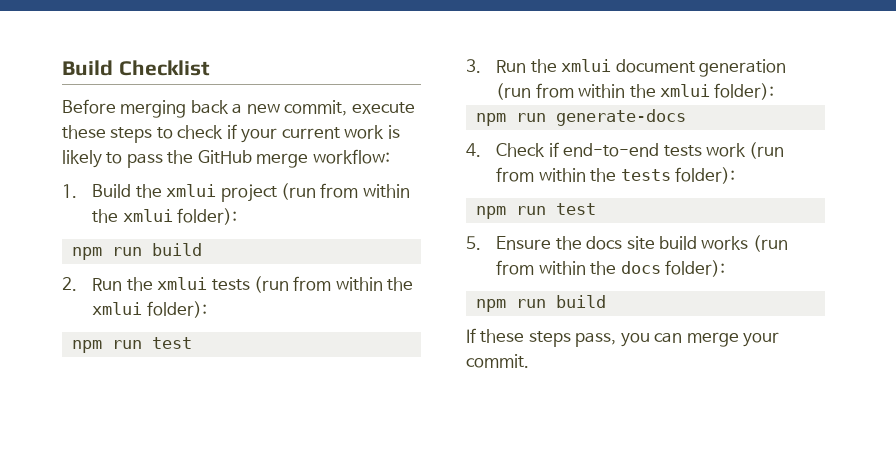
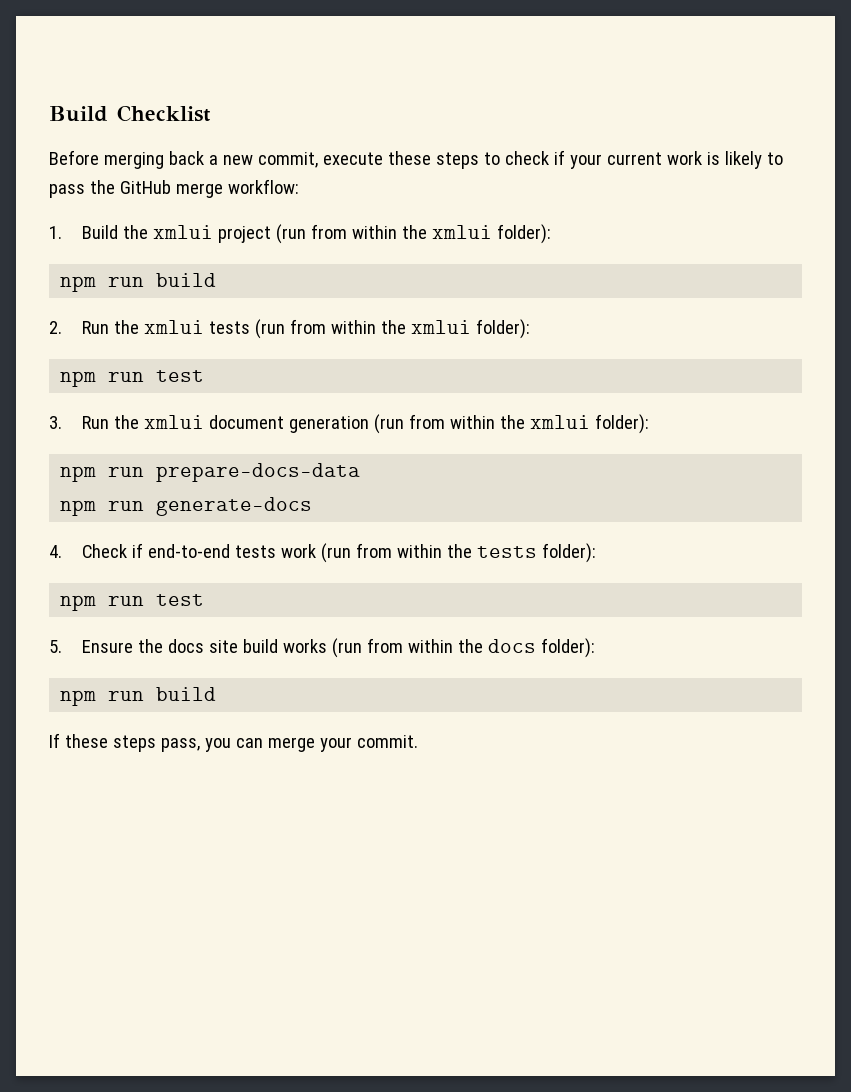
(775, 91) none -> [60,463,361,482] // npm run prepare-docs-data

